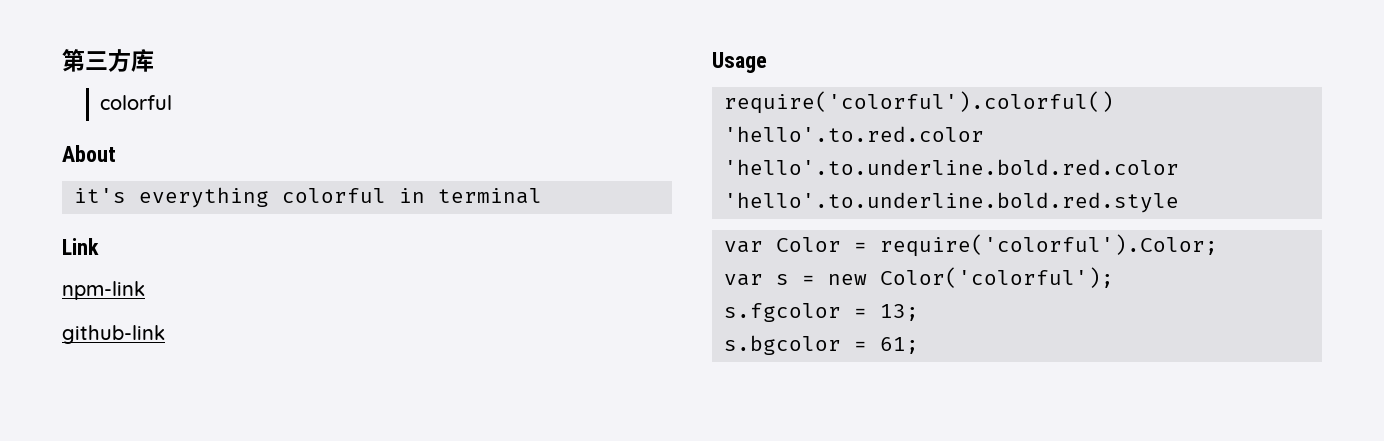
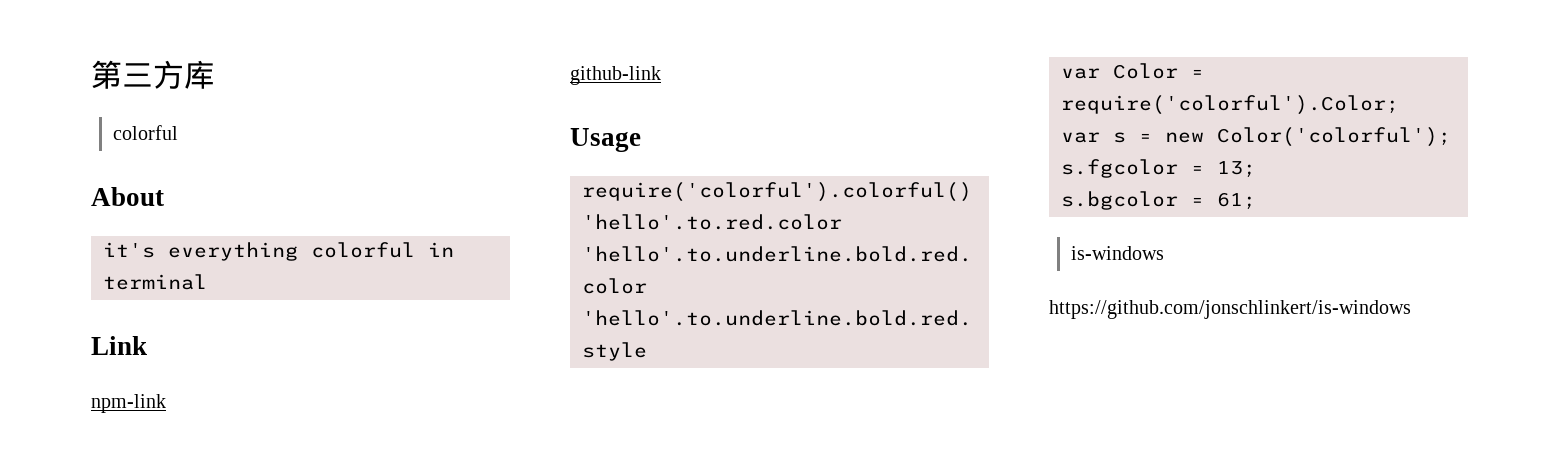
(919, 345) none -> [1071,246,1165,260] [1049,300,1411,319] // is-windows // https://github.com/jonschlinkert/is-windows

